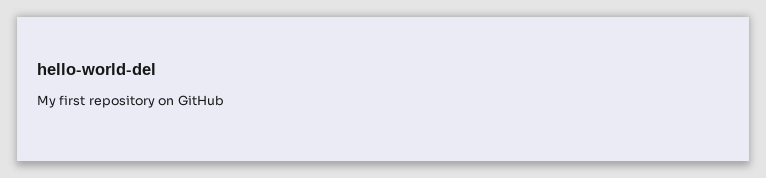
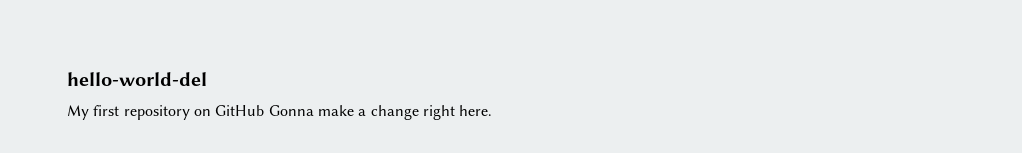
(224, 100) none -> [268,105,493,120] Gonna make a change right here.

